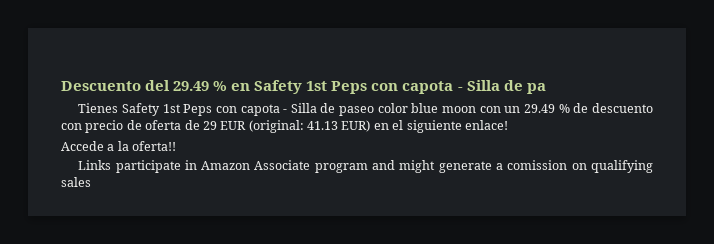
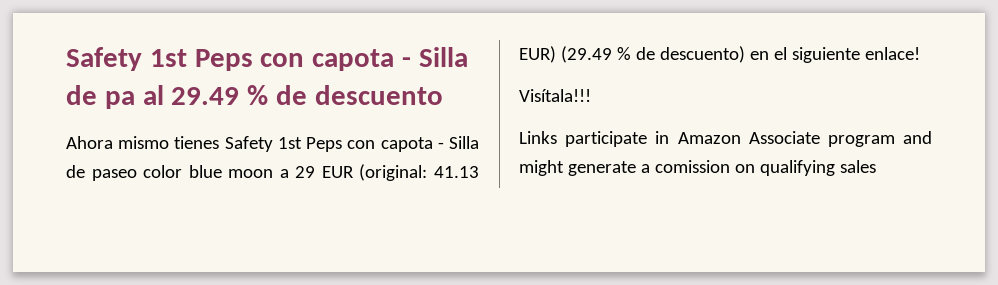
[61,80,251,91] Descuento del 29.49 % en -> (66, 59) none
[78,103,119,113] // Tienes -> [142,85,443,105] [66,136,220,149] al 29.49 % de descuento // Ahora mismo tienes
[479,103,654,113] [61,120,200,133] con un 29.49 % de descuento con precio de oferta de -> [279,169,289,178] a
(371, 126) none -> [560,46,745,63] (29.49 % de descuento)
[61,141,177,151] Accede a la oferta!! -> [519,89,591,102] Visítala!!!

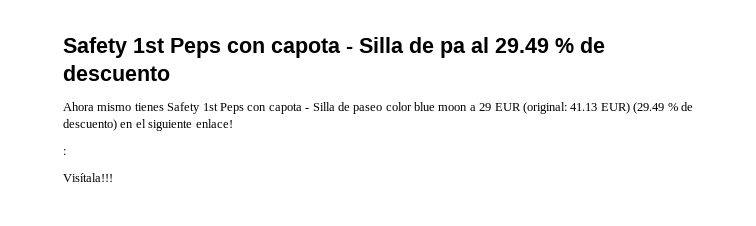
(920, 53) none -> [63,149,66,155] // :
[519,131,932,147] [519,160,876,176] // Links participate in Amazon Associate program and might generate a comission on qualifying sales -> (113, 177) none

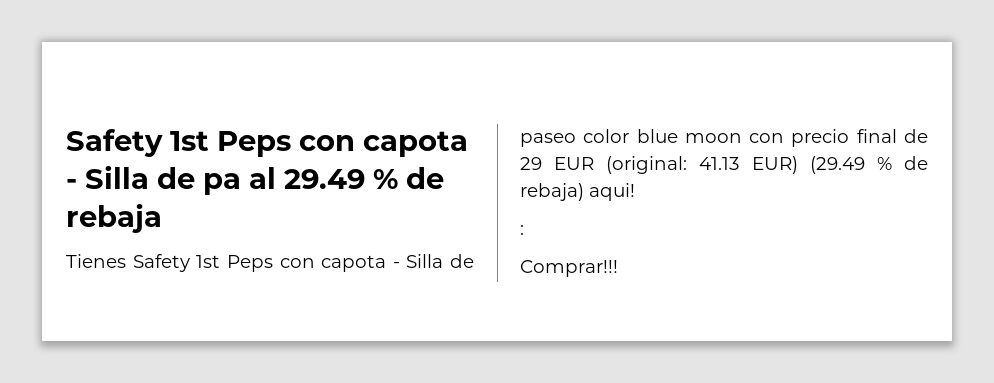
[63,65,170,81] [63,102,164,111] descuento // Ahora mismo tienes -> [66,203,162,233] [66,254,126,268] rebaja // Tienes
[469,105,476,111] a -> [749,129,928,147] con precio final de
[63,119,233,131] descuento) en el siguiente enlace! -> [520,183,635,201] rebaja) aqui!
[63,173,113,182] Visítala!!! -> [520,260,618,277] Comprar!!!

